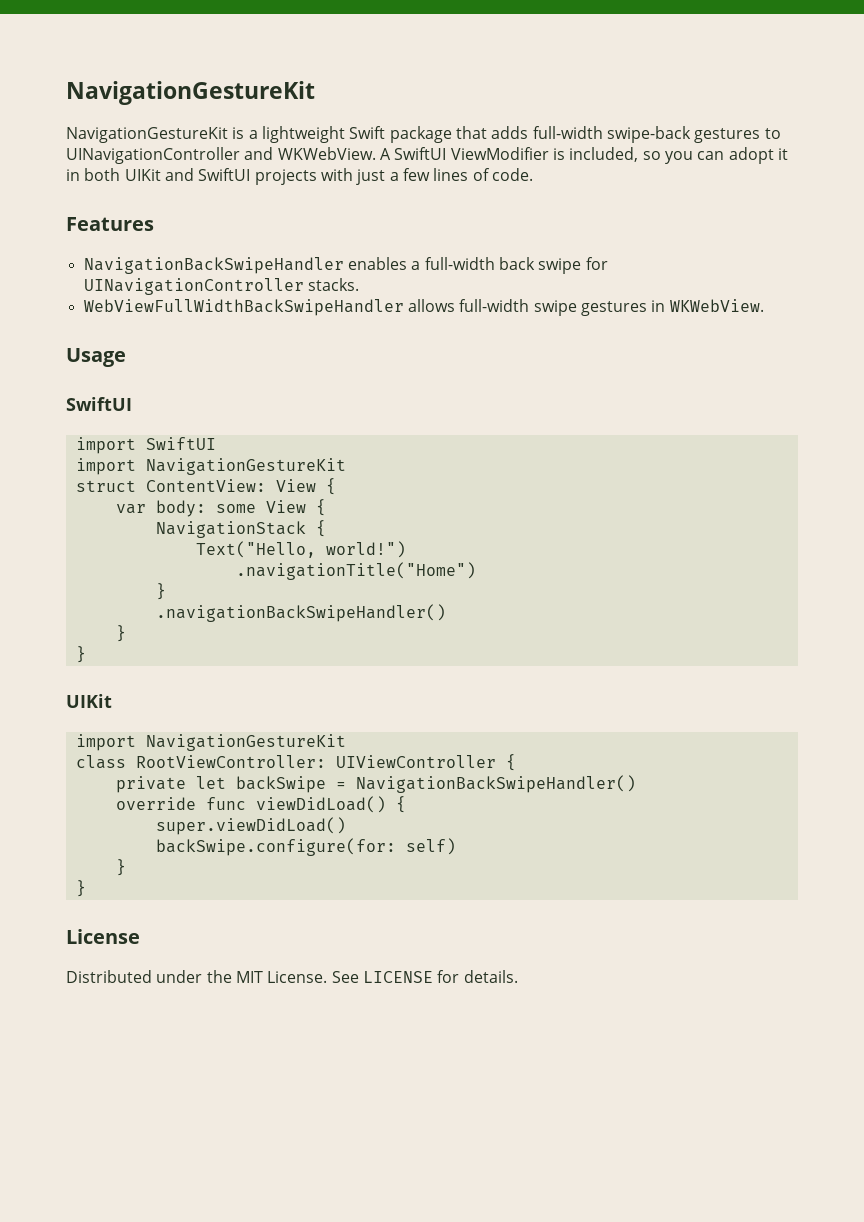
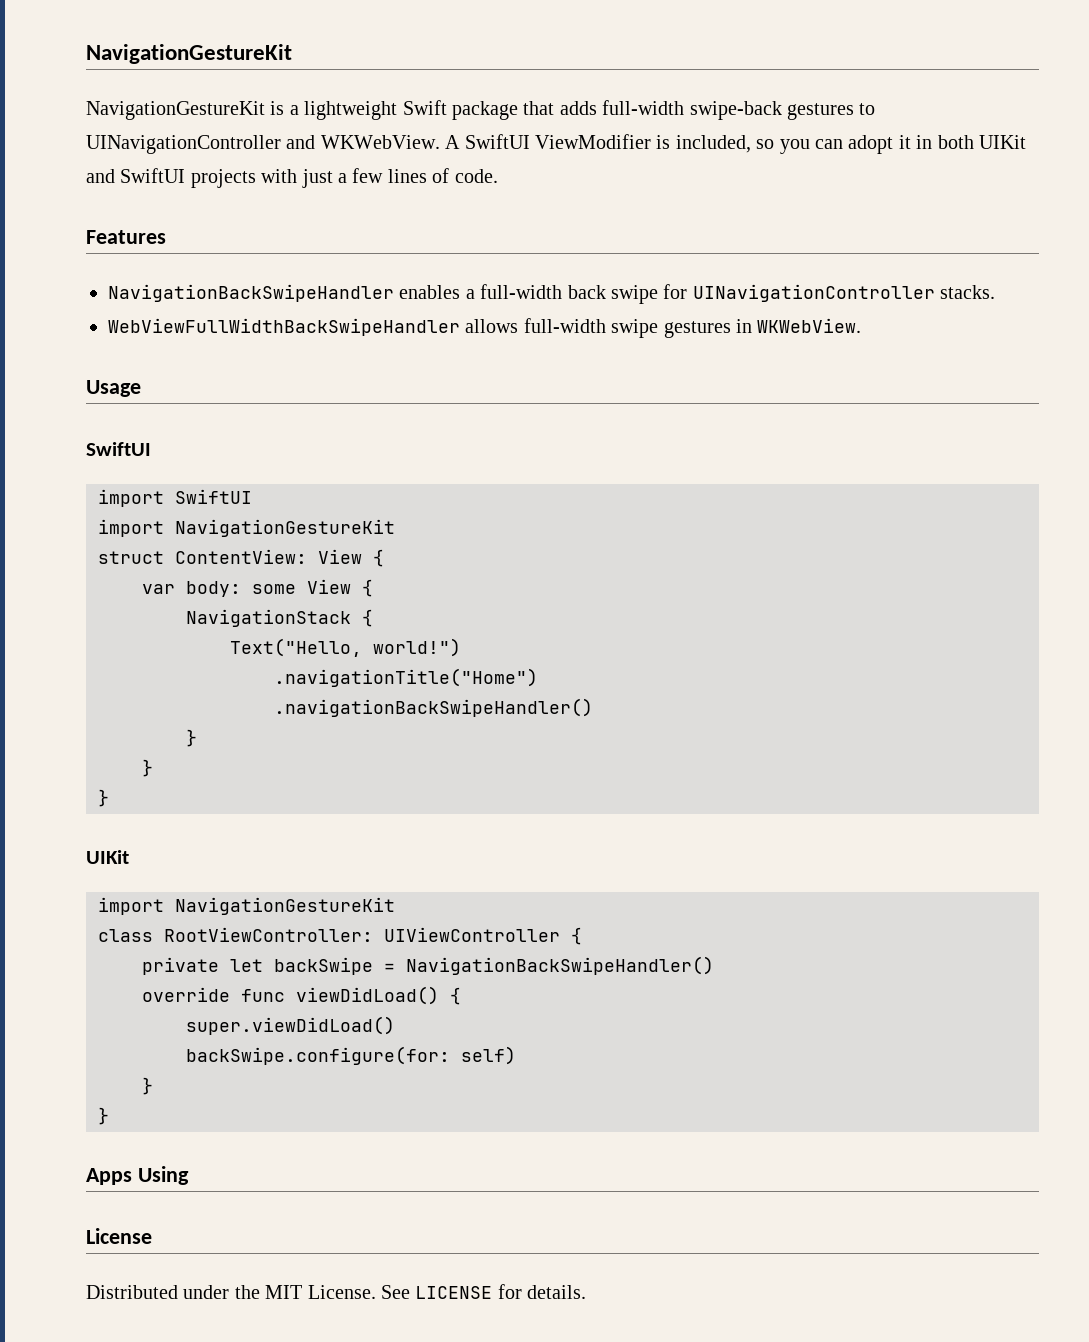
[155,583,166,600] [155,604,446,622] // } // .navigationBackSwipeHandler() -> [274,698,593,717] [186,729,197,747] // .navigationBackSwipeHandler() // }
(86, 888) none -> [86,1166,189,1185] // Apps Using

